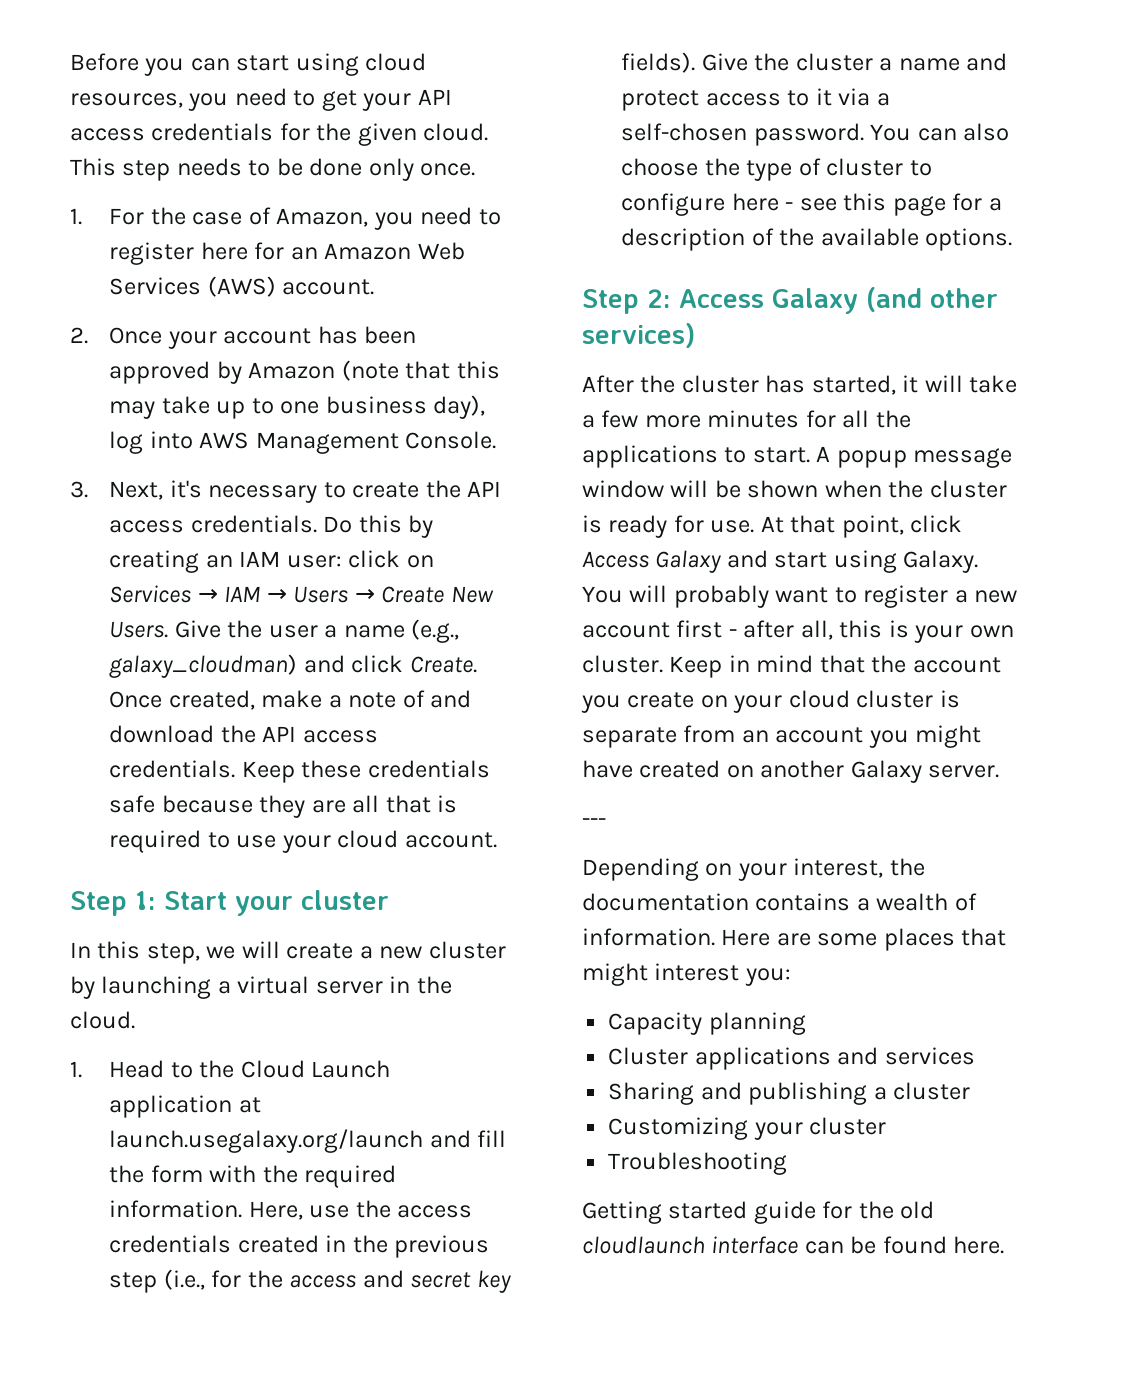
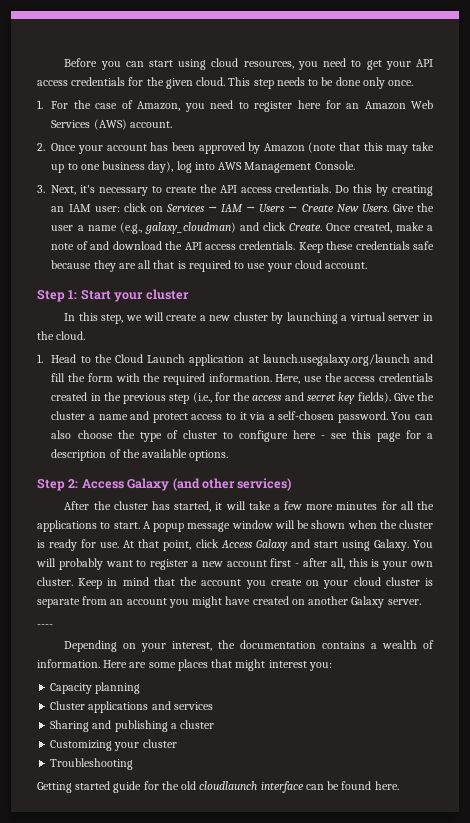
[582,818,606,826] --- -> [37,624,53,628] ----

